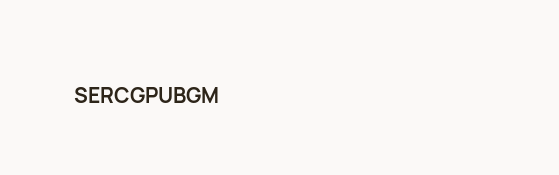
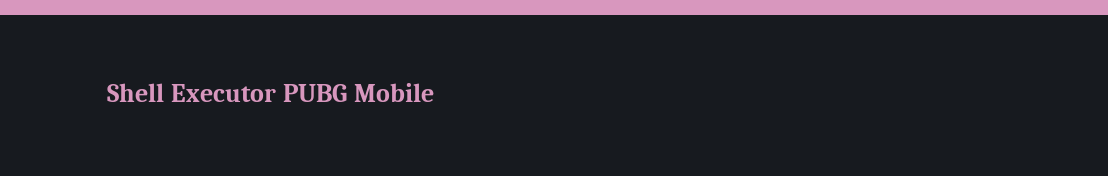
[74,87,219,103] SERCGPUBGM -> [107,83,435,102] Shell Executor PUBG Mobile

